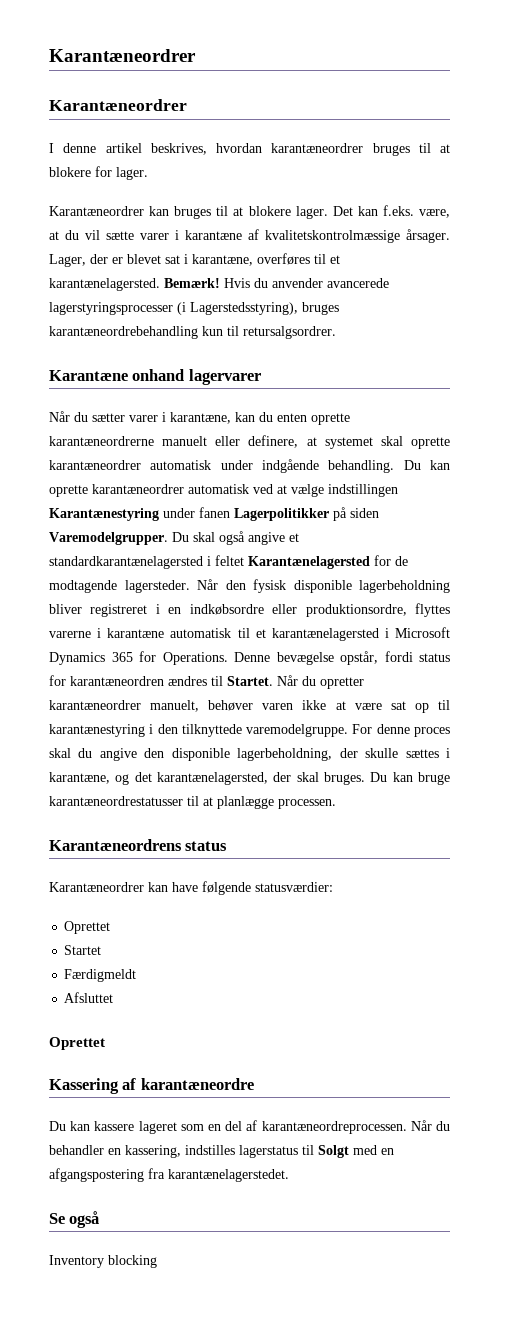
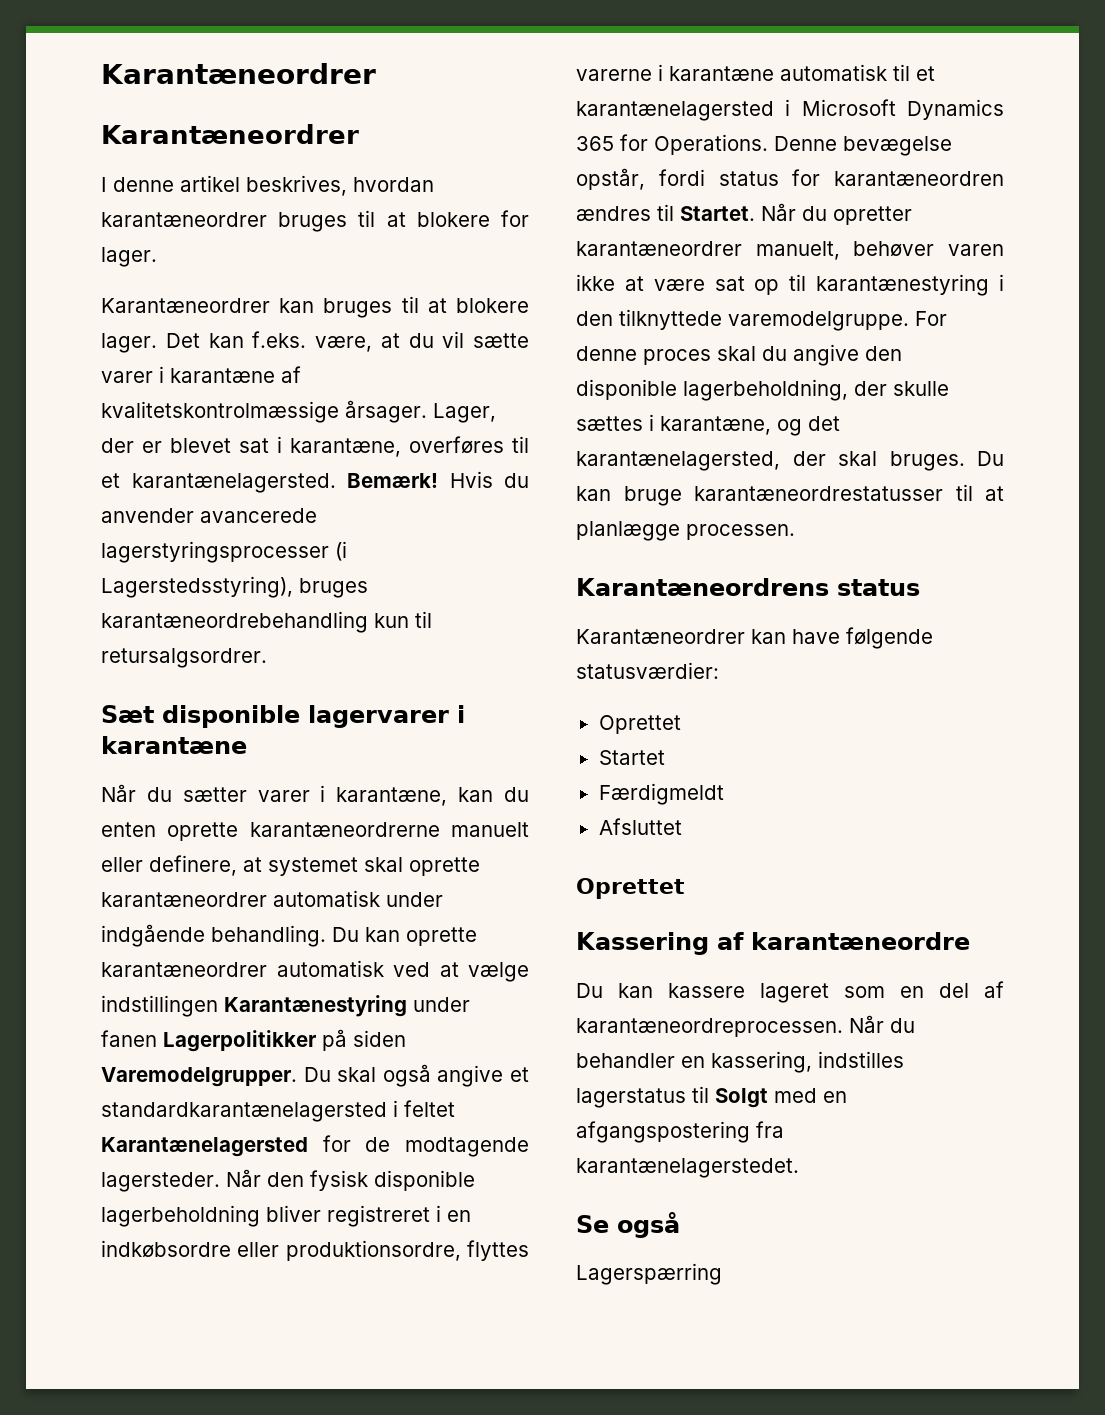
[49,369,185,381] Karantæne onhand -> [101,705,300,728] Sæt disponible
(261, 377) none -> [457,705,465,723] [101,736,247,754] i karantæne
[49,1255,157,1268] Inventory blocking -> [576,1263,722,1285] Lagerspærring

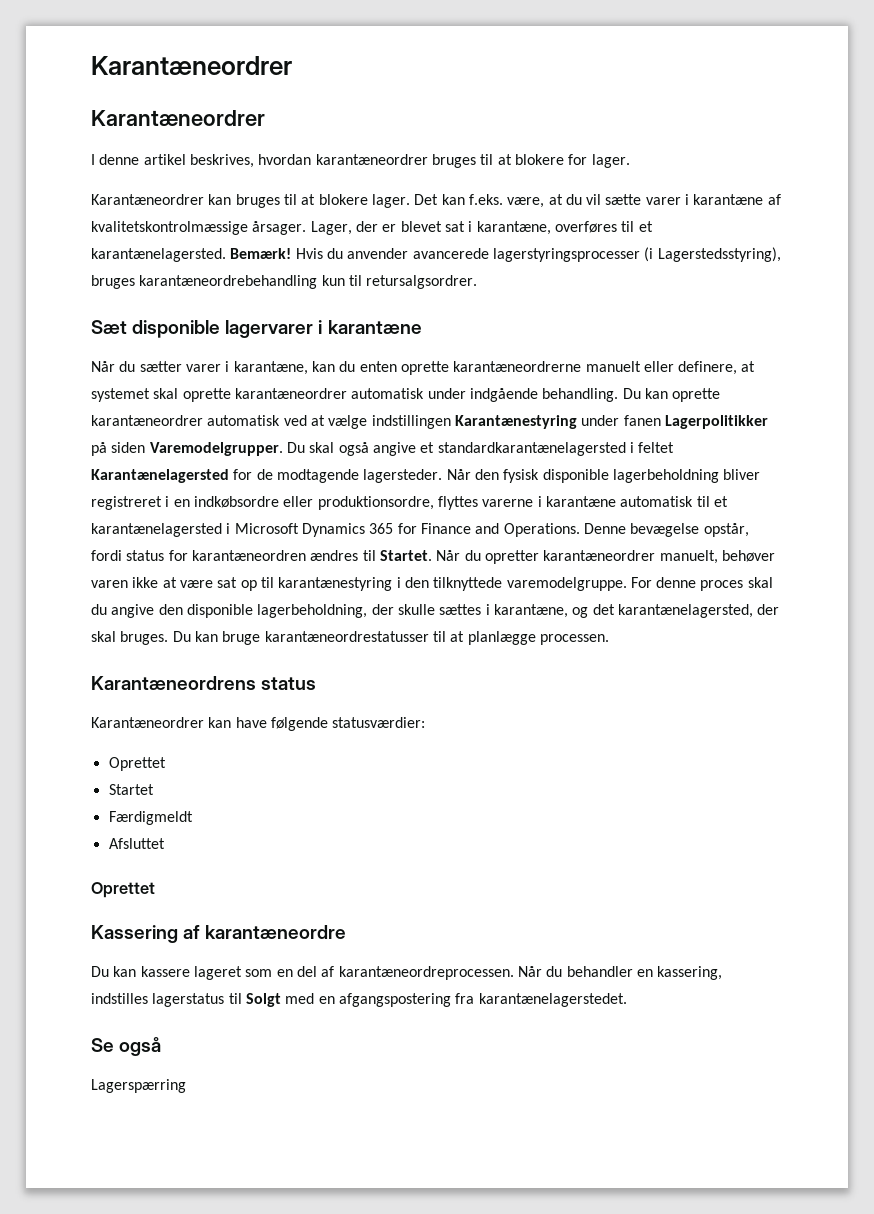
(648, 142) none -> [420,523,500,534] Finance and

